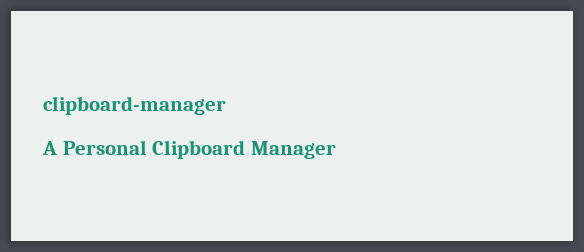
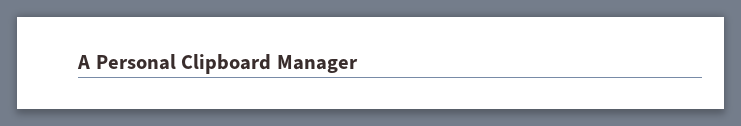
[43,96,226,115] clipboard-manager // -> (77, 62) none

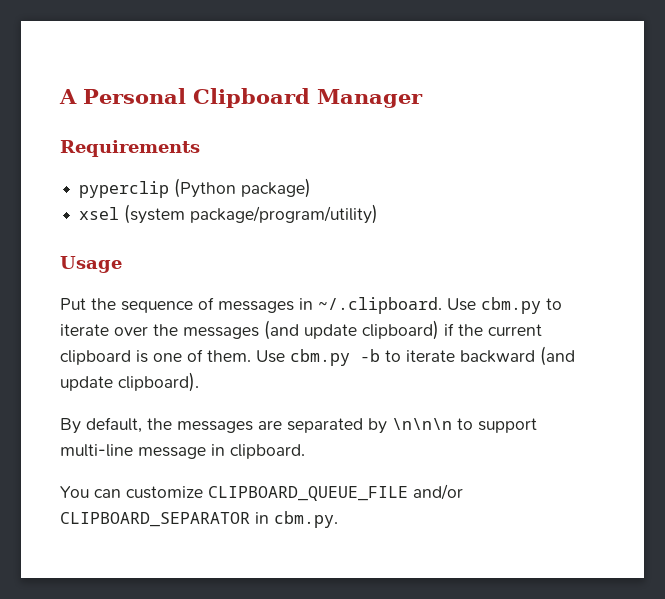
(358, 64) none -> [60,140,200,157] [79,178,312,198] [79,204,379,224] [60,256,122,273] [60,297,562,314] [60,320,542,340] [60,346,575,366] [60,372,199,392] [60,417,537,434] [60,444,305,459] [60,484,463,501] [60,511,338,528] // Requirements // pyperclip (Python package) // xsel (system package/program/utility) // Usage // Put the sequence of messages in ~/.clipboard. Use cbm.py to iterate over the messages (and update clipboard) if the current clipboard is one of them. Use cbm.py -b to iterate backward (and update clipboard). // By default, the messages are separated by \n\n\n to support multi-line message in clipboard. // You can customize CLIPBOARD_QUEUE_FILE and/or CLIPBOARD_SEPARATOR in cbm.py.

